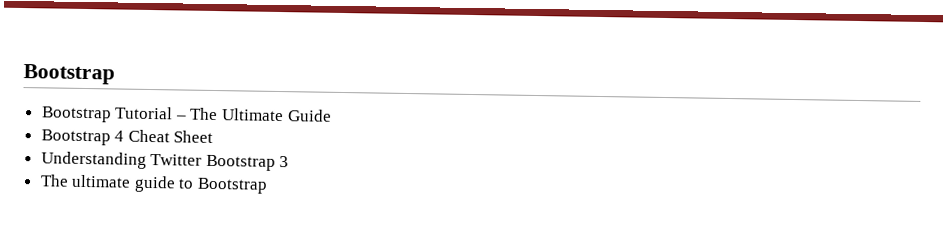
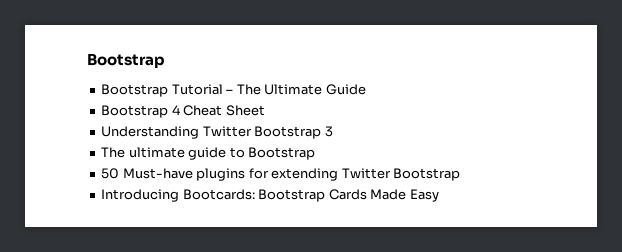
(269, 185) none -> [101,168,461,181] [101,189,439,202] // 50 Must-have plugins for extending Twitter Bootstrap // Introducing Bootcards: Bootstrap Cards Made Easy

